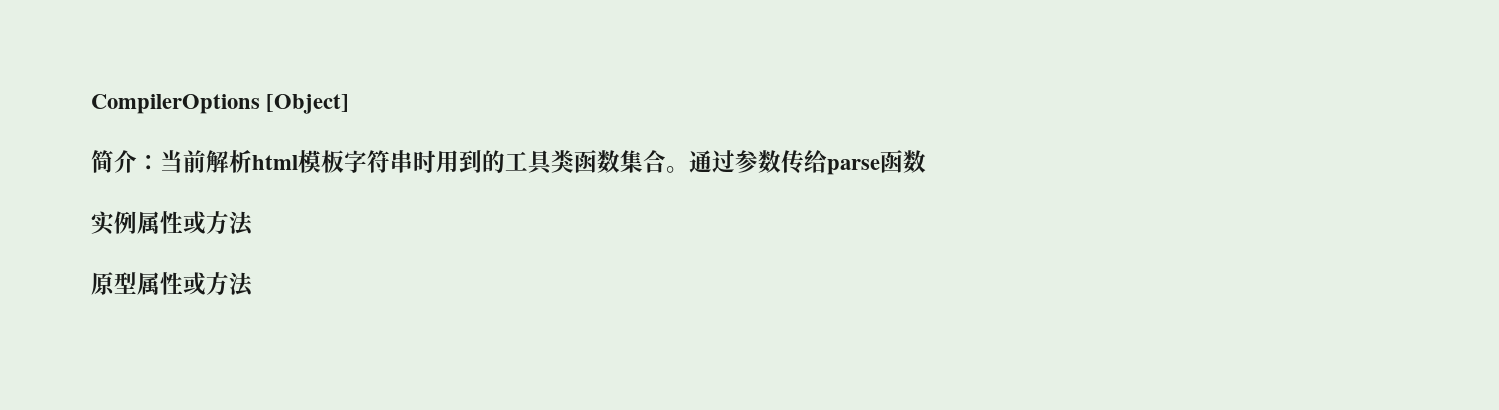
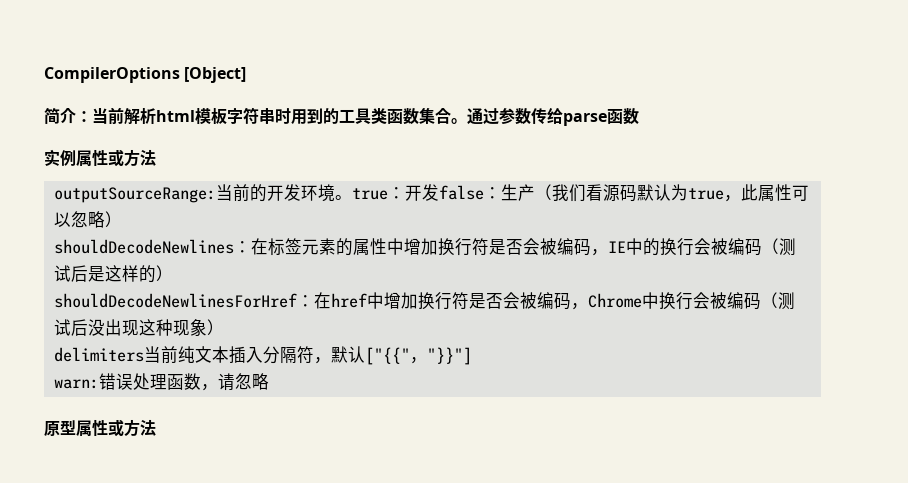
(254, 223) none -> [53,184,809,203] [53,211,122,228] [53,238,796,256] [53,265,173,283] [53,292,795,310] [53,319,224,336] [53,346,472,365] [53,373,269,391] // outputSourceRange:当前的开发环境。true：开发false：生产（我们看源码默认为true，此属性可以忽略） // shouldDecodeNewlines：在标签元素的属性中增加换行符是否会被编码，IE中的换行会被编码（测试后是这样的） // shouldDecodeNewlinesForHref：在href中增加换行符是否会被编码，Chrome中换行会被编码（测试后没出现这种现象） // delimiters当前纯文本插入分隔符，默认["{{"，"}}"] // warn:错误处理函数，请忽略

